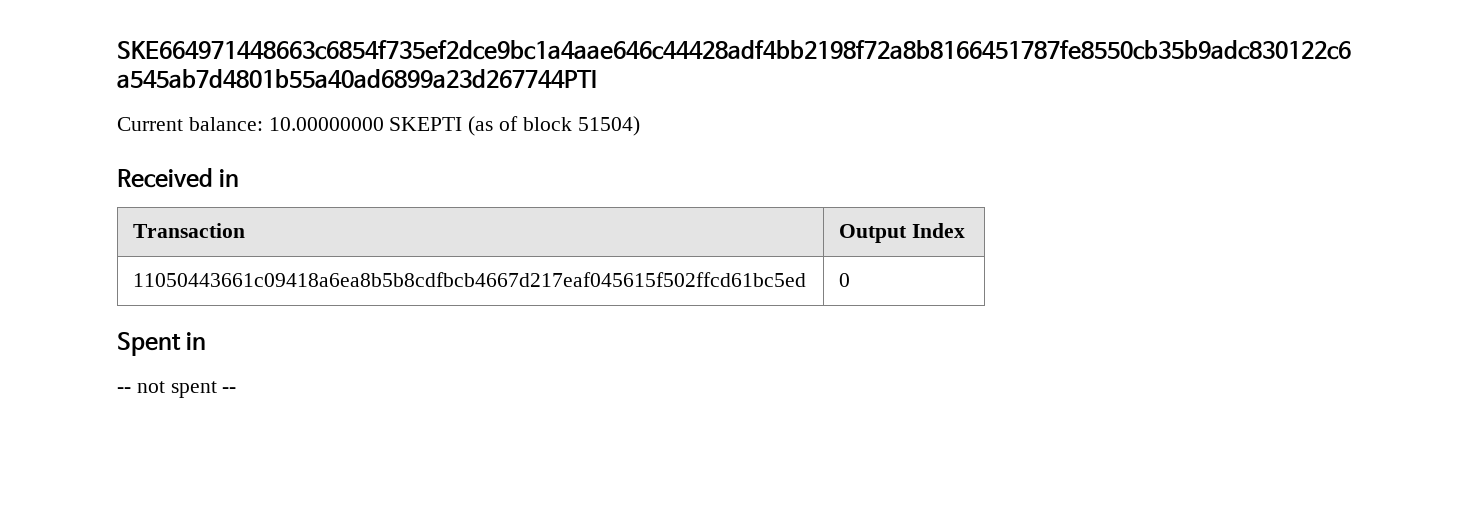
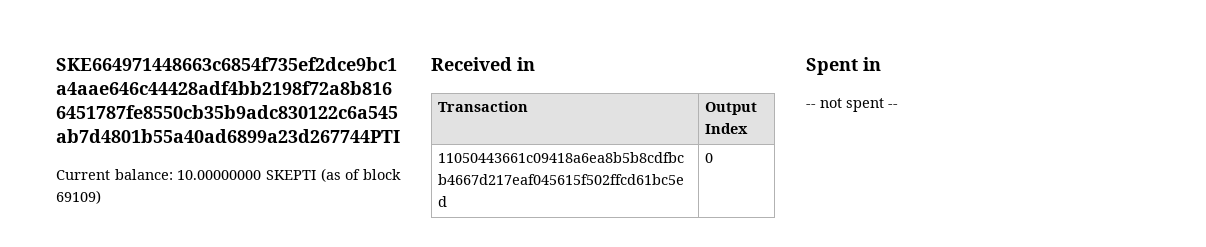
[577,116,640,136] 51504) -> [56,190,101,204] 69109)

